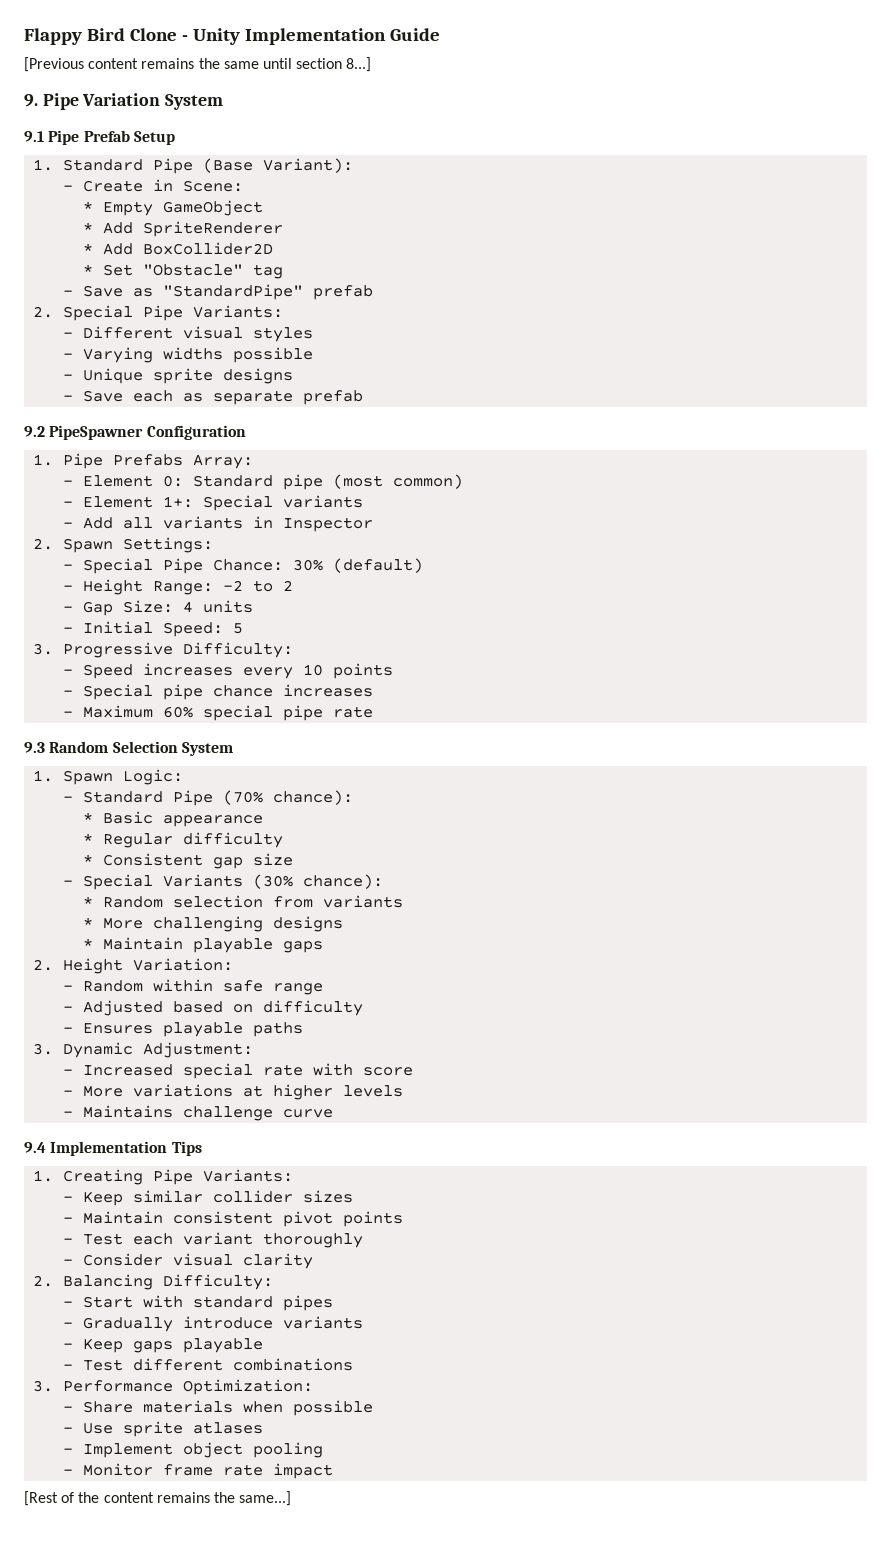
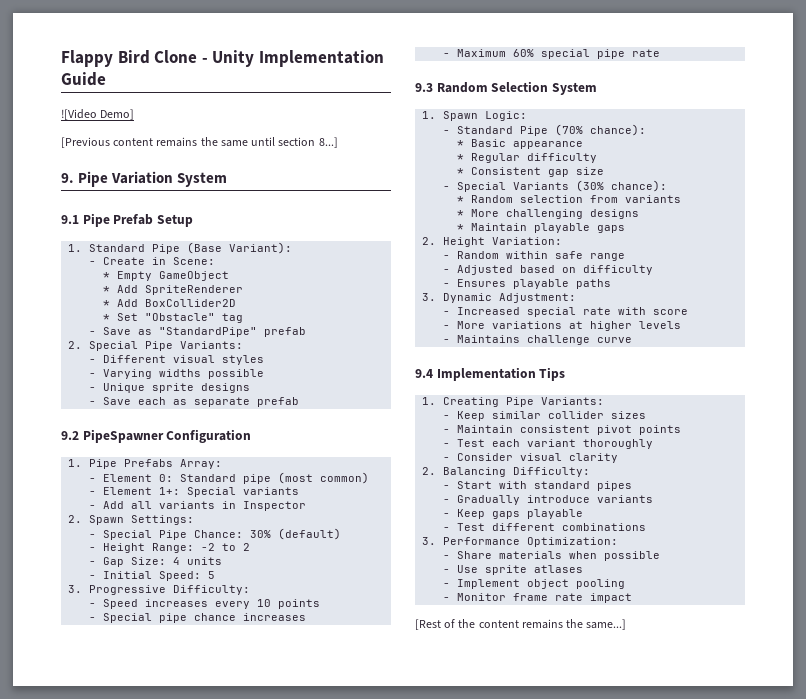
(440, 34) none -> [61,109,135,120] // ![Video Demo]

